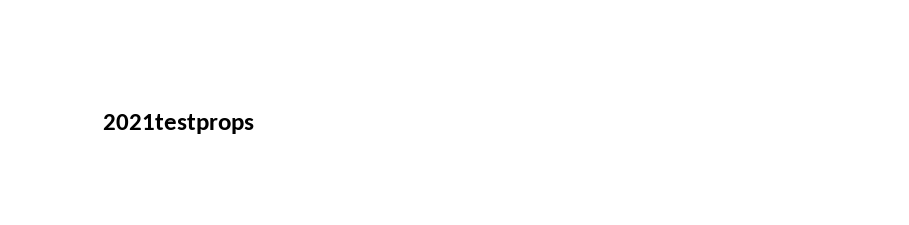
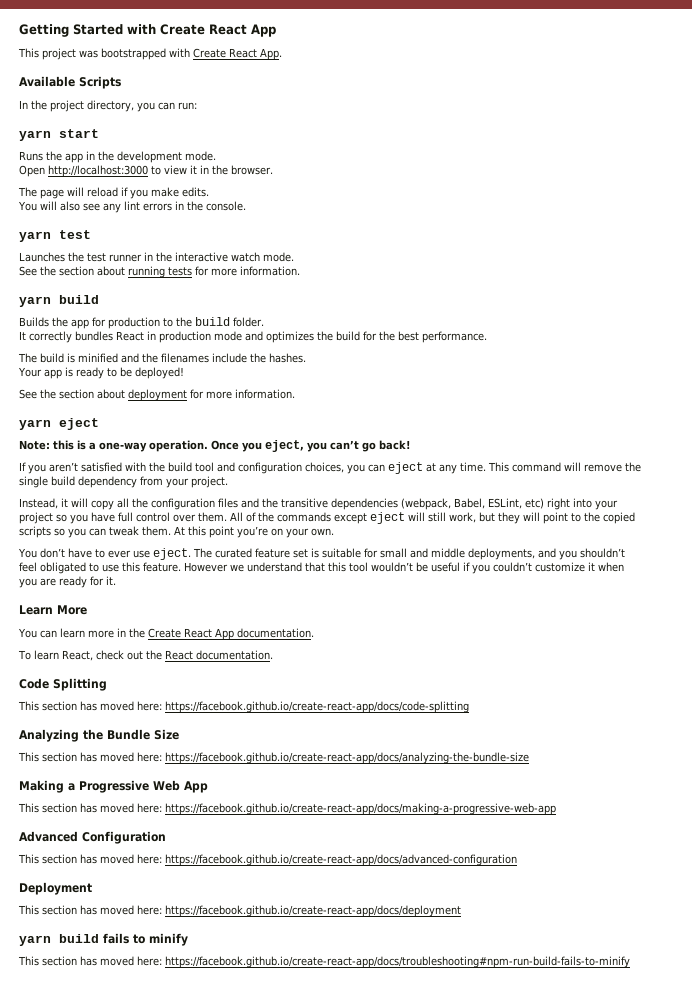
[103,114,254,134] 2021testprops -> [19,24,276,37] [18,48,282,60] [19,76,121,89] [19,100,197,112] [19,129,99,141] [19,151,216,163] [19,165,273,177] [18,187,209,199] [18,201,246,213] [19,230,91,242] [19,252,294,262] [19,266,300,278] [19,295,99,307] [19,317,264,329] [19,331,487,343] [18,353,306,363] [18,367,184,379] [19,389,295,401] [19,418,99,430] [19,440,411,452] [19,462,641,474] [19,476,228,488] [19,498,618,510] [19,512,635,524] [19,526,334,538] [18,548,625,560] [19,562,624,574] [19,576,116,588] [19,605,87,615] [18,628,314,640] [18,650,273,661] [19,678,107,691] [18,701,469,713] [19,729,179,742] [18,752,529,764] [19,780,208,793] [18,803,556,815] [19,831,166,844] [18,854,517,866] [19,882,92,895] [18,905,461,917] [19,933,188,946] [18,956,630,968] Getting Started with Create React App // This project was bootstrapped with Create React App. // Available Scripts // In the project directory, you can run: // yarn start // Runs the app in the development mode. // Open http://localhost:3000 to view it in the browser. // The page will reload if you make edits. // You will also see any lint errors in the console. // yarn test // Launches the test runner in the interactive watch mode. // See the section about running tests for more information. // yarn build // Builds the app for production to the build folder. // It correctly bundles React in production mode and optimizes the build for the best performance. // The build is minified and the filenames include the hashes. // Your app is ready to be deployed! // See the section about deployment for more information. // yarn eject // Note: this is a one-way operation. Once you eject, you can’t go back! // If you aren’t satisfied with the build tool and configuration choices, you can eject at any time. This command will remove the single build dependency from your project. // Instead, it will copy all the configuration files and the transitive dependencies (webpack, Babel, ESLint, etc) right into your project so you have full control over them. All of the commands except eject will still work, but they will point to the copied scripts so you can tweak them. At this point you’re on your own. // You don’t have to ever use eject. The curated feature set is suitable for small and middle deployments, and you shouldn’t feel obligated to use this feature. However we understand that this tool wouldn’t be useful if you couldn’t customize it when you are ready for it. // Learn More // You can learn more in the Create React App documentation. // To learn React, check out the React documentation. // Code Splitting // This section has moved here: https://facebook.github.io/create-react-app/docs/code-splitting // Analyzing the Bundle Size // This section has moved here: https://facebook.github.io/create-react-app/docs/analyzing-the-bundle-size // Making a Progressive Web App // This section has moved here: https://facebook.github.io/create-react-app/docs/making-a-progressive-web-app // Advanced Configuration // This section has moved here: https://facebook.github.io/create-react-app/docs/advanced-configuration // Deployment // This section has moved here: https://facebook.github.io/create-react-app/docs/deployment // yarn build fails to minify // This section has moved here: https://facebook.github.io/create-react-app/docs/troubleshooting#npm-run-build-fails-to-minify

